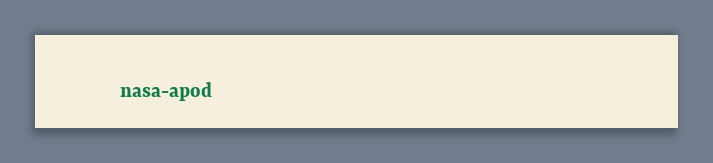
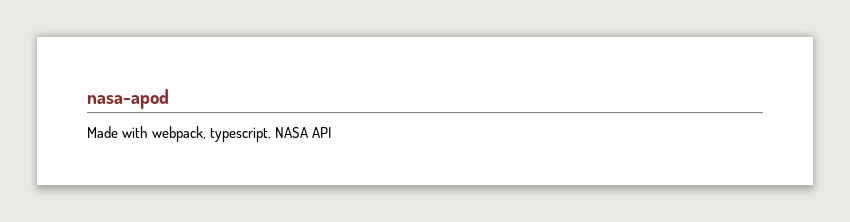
(212, 91) none -> [87,126,332,142] // Made with webpack, typescript, NASA API

